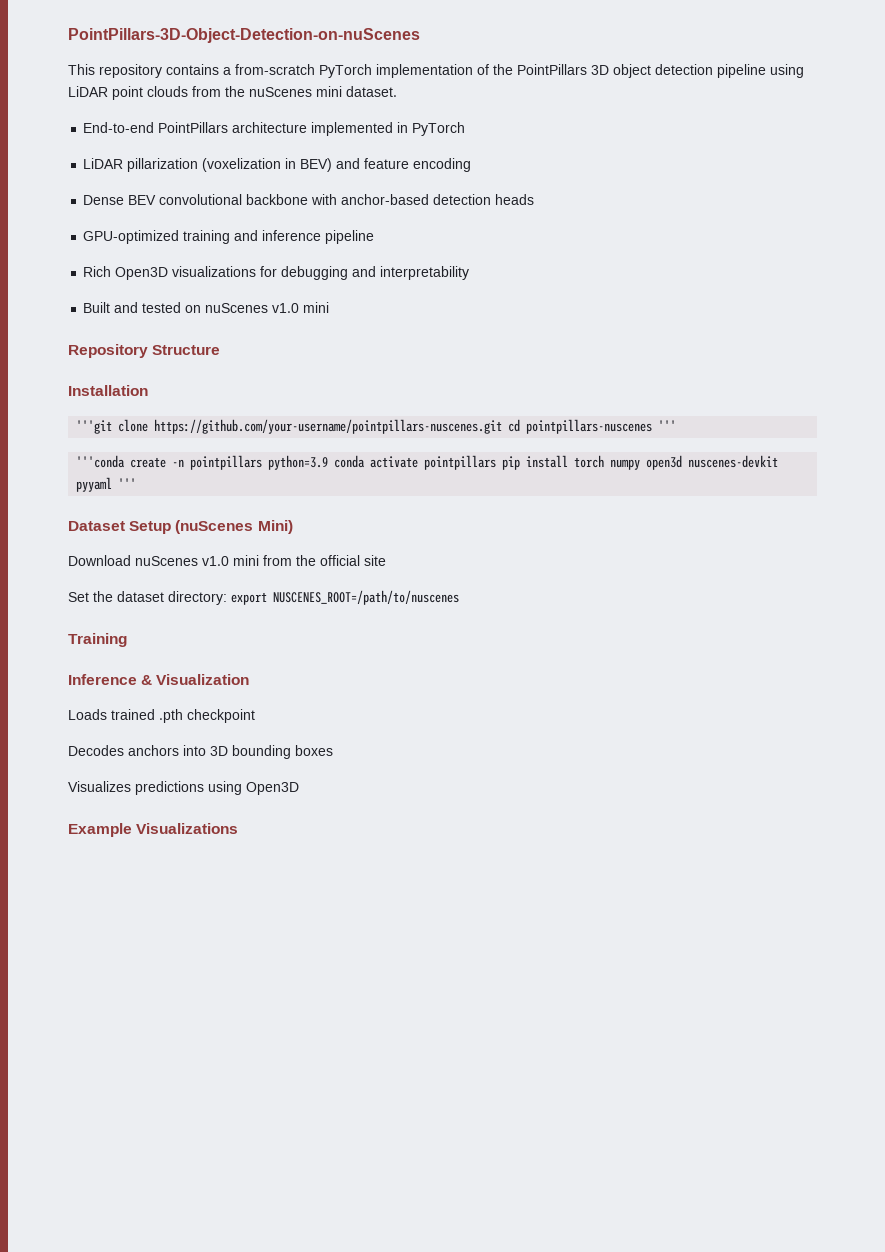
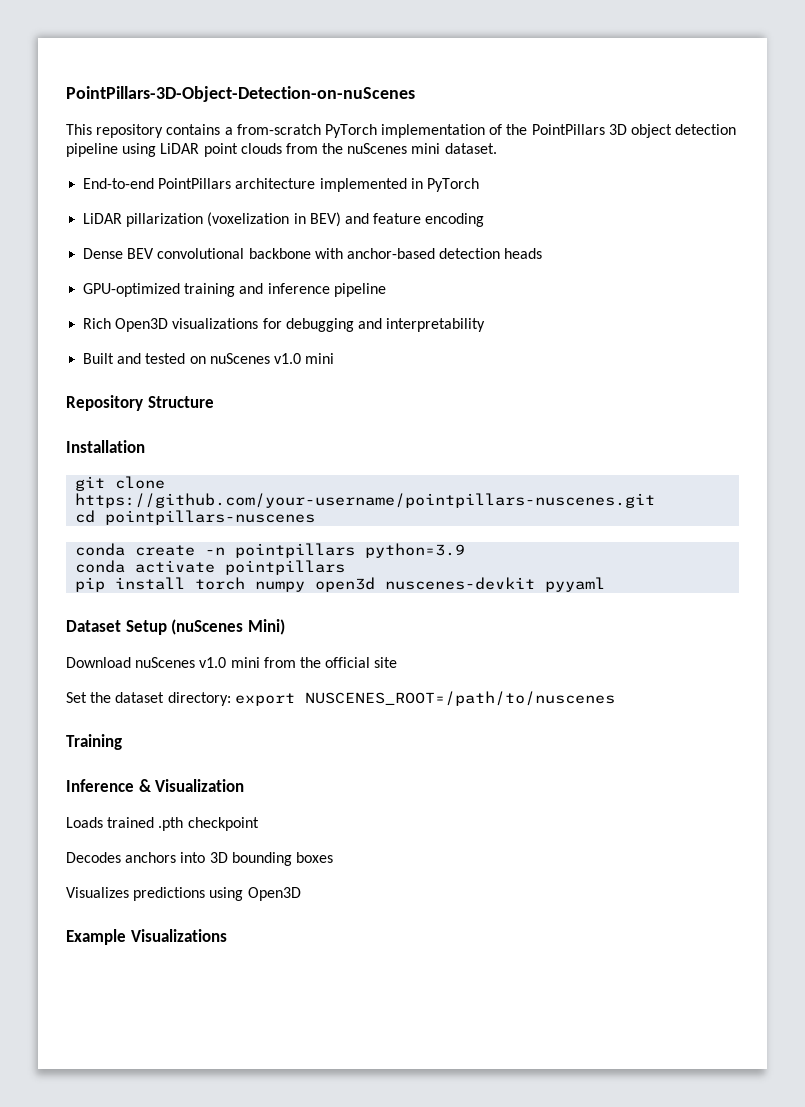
[76,420,113,434] '''git -> [75,476,106,491] git
(503, 426) none -> (656, 500) //
[658,420,677,431] [76,455,126,468] ''' // '''conda -> [75,543,126,556] // conda
(329, 462) none -> (466, 550) //
(497, 462) none -> (346, 567) //
[118,478,137,489] ''' -> (606, 584) none

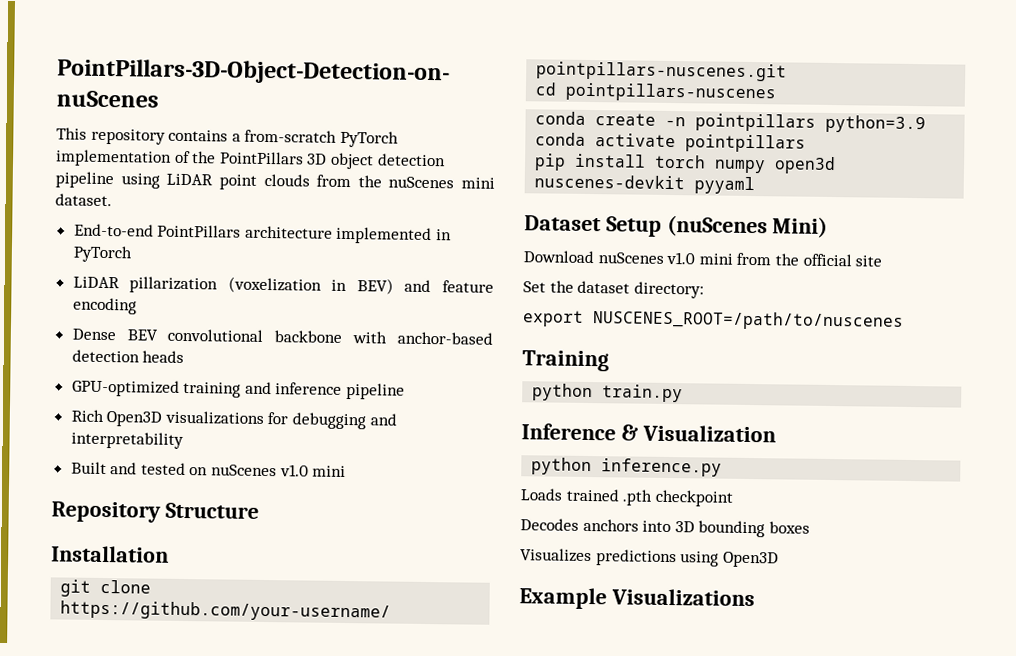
(231, 699) none -> (704, 290) //
(122, 742) none -> [532,383,684,403] // python train.py
(245, 785) none -> [531,457,723,477] // python inference.py

